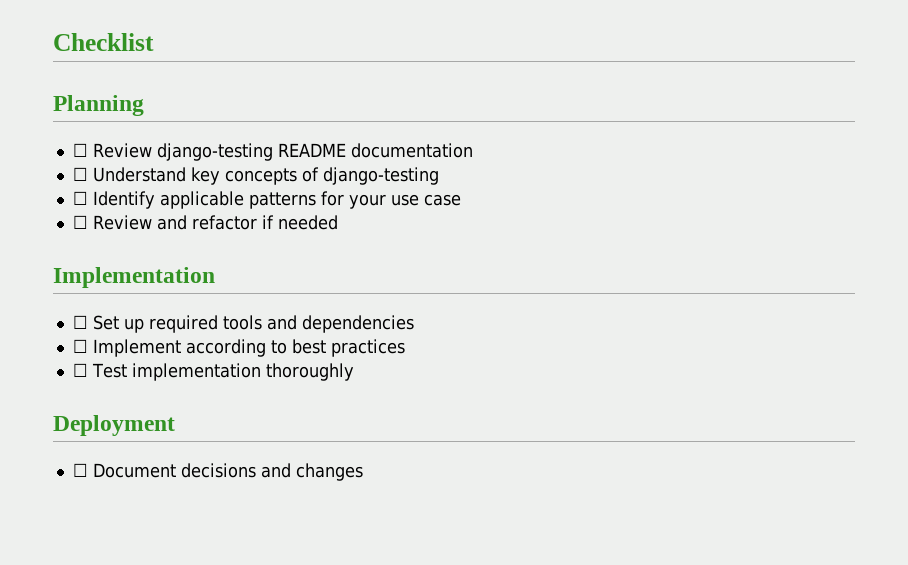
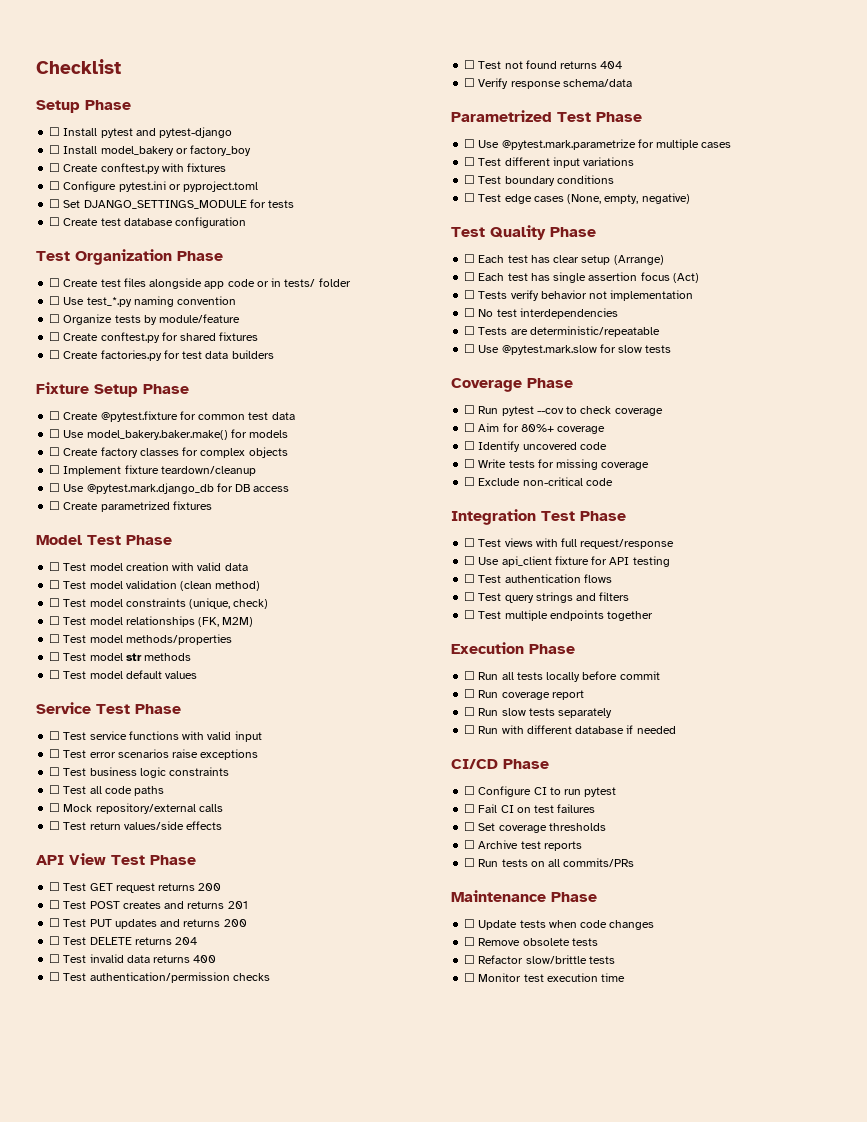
[53,95,144,116] [72,143,473,161] [72,167,439,185] [72,191,461,209] [72,215,338,230] [53,267,215,288] [72,315,414,333] [72,339,405,357] [72,363,354,381] [53,415,175,436] [72,463,363,481] Planning // ☐ Review django-testing README documentation // ☐ Understand key concepts of django-testing // ☐ Identify applicable patterns for your use case // ☐ Review and refactor if needed // Implementation // ☐ Set up required tools and dependencies // ☐ Implement according to best practices // ☐ Test implementation thoroughly // Deployment // ☐ Document decisions and changes -> [36,100,131,113] [49,127,233,138] [49,145,252,156] [49,163,227,174] [49,181,259,192] [49,199,295,209] [49,217,247,228] [36,249,223,265] [49,278,351,289] [49,296,237,307] [49,314,241,325] [49,332,259,343] [49,350,274,361] [36,382,189,397] [49,411,295,422] [49,429,289,440] [49,447,288,458] [49,465,256,476] [49,483,290,494] [49,501,212,512] [36,535,172,545] [49,562,248,571] [49,580,261,591] [49,598,269,609] [49,616,254,627] [49,634,232,645] [49,652,192,661] [49,670,198,679] [36,702,181,714] [49,731,262,742] [49,749,259,760] [49,767,230,778] [49,785,165,796] [49,803,223,814] [49,821,223,830] [36,853,196,865] [49,882,222,893] [49,900,248,909] [49,918,247,929] [49,936,198,945] [49,954,217,963] [49,972,270,983] [464,60,623,69] [464,78,632,89] [451,110,642,122] [464,139,732,150] [464,157,635,168] [464,175,614,186] [464,193,690,204] [451,225,596,240] [464,254,664,265] [464,272,699,283] [464,290,694,301] [464,308,618,319] [464,326,660,337] [464,344,672,355] [451,378,573,392] [464,405,663,416] [464,423,606,434] [464,441,607,452] [464,459,650,470] [464,477,613,486] [451,509,626,525] [464,538,675,549] [464,556,670,567] [464,574,612,583] [464,592,630,603] [464,610,654,621] [451,642,575,654] [464,671,660,682] [464,689,584,700] [464,707,613,718] [464,725,676,734] [451,759,549,769] [464,786,617,797] [464,804,596,813] [464,822,606,833] [464,840,582,851] [464,858,635,867] [451,890,597,902] [464,919,655,930] [464,937,598,946] [464,955,615,964] [464,973,626,982] Setup Phase // ☐ Install pytest and pytest-django // ☐ Install model_bakery or factory_boy // ☐ Create conftest.py with fixtures // ☐ Configure pytest.ini or pyproject.toml // ☐ Set DJANGO_SETTINGS_MODULE for tests // ☐ Create test database configuration // Test Organization Phase // ☐ Create test files alongside app code or in tests/ folder // ☐ Use test_*.py naming convention // ☐ Organize tests by module/feature // ☐ Create conftest.py for shared fixtures // ☐ Create factories.py for test data builders // Fixture Setup Phase // ☐ Create @pytest.fixture for common test data // ☐ Use model_bakery.baker.make() for models // ☐ Create factory classes for complex objects // ☐ Implement fixture teardown/cleanup // ☐ Use @pytest.mark.django_db for DB access // ☐ Create parametrized fixtures // Model Test Phase // ☐ Test model creation with valid data // ☐ Test model validation (clean method) // ☐ Test model constraints (unique, check) // ☐ Test model relationships (FK, M2M) // ☐ Test model methods/properties // ☐ Test model str methods // ☐ Test model default values // Service Test Phase // ☐ Test service functions with valid input // ☐ Test error scenarios raise exceptions // ☐ Test business logic constraints // ☐ Test all code paths // ☐ Mock repository/external calls // ☐ Test return values/side effects // API View Test Phase // ☐ Test GET request returns 200 // ☐ Test POST creates and returns 201 // ☐ Test PUT updates and returns 200 // ☐ Test DELETE returns 204 // ☐ Test invalid data returns 400 // ☐ Test authentication/permission checks // ☐ Test not found returns 404 // ☐ Verify response schema/data // Parametrized Test Phase // ☐ Use @pytest.mark.parametrize for multiple cases // ☐ Test different input variations // ☐ Test boundary conditions // ☐ Test edge cases (None, empty, negative) // Test Quality Phase // ☐ Each test has clear setup (Arrange) // ☐ Each test has single assertion focus (Act) // ☐ Tests verify behavior not implementation // ☐ No test interdependencies // ☐ Tests are deterministic/repeatable // ☐ Use @pytest.mark.slow for slow tests // Coverage Phase // ☐ Run pytest --cov to check coverage // ☐ Aim for 80%+ coverage // ☐ Identify uncovered code // ☐ Write tests for missing coverage // ☐ Exclude non-critical code // Integration Test Phase // ☐ Test views with full request/response // ☐ Use api_client fixture for API testing // ☐ Test authentication flows // ☐ Test query strings and filters // ☐ Test multiple endpoints together // Execution Phase // ☐ Run all tests locally before commit // ☐ Run coverage report // ☐ Run slow tests separately // ☐ Run with different database if needed // CI/CD Phase // ☐ Configure CI to run pytest // ☐ Fail CI on test failures // ☐ Set coverage thresholds // ☐ Archive test reports // ☐ Run tests on all commits/PRs // Maintenance Phase // ☐ Update tests when code changes // ☐ Remove obsolete tests // ☐ Refactor slow/brittle tests // ☐ Monitor test execution time

